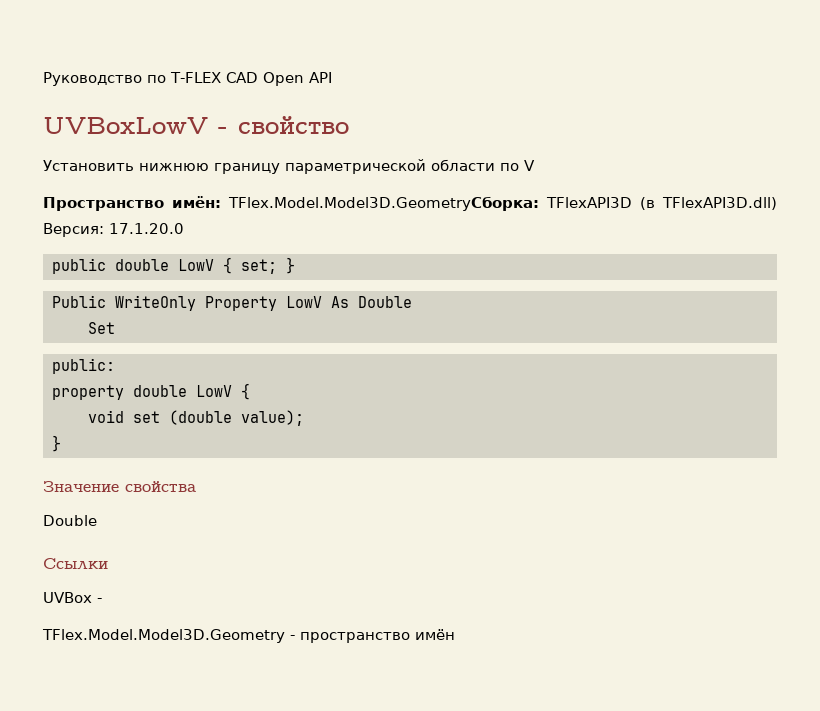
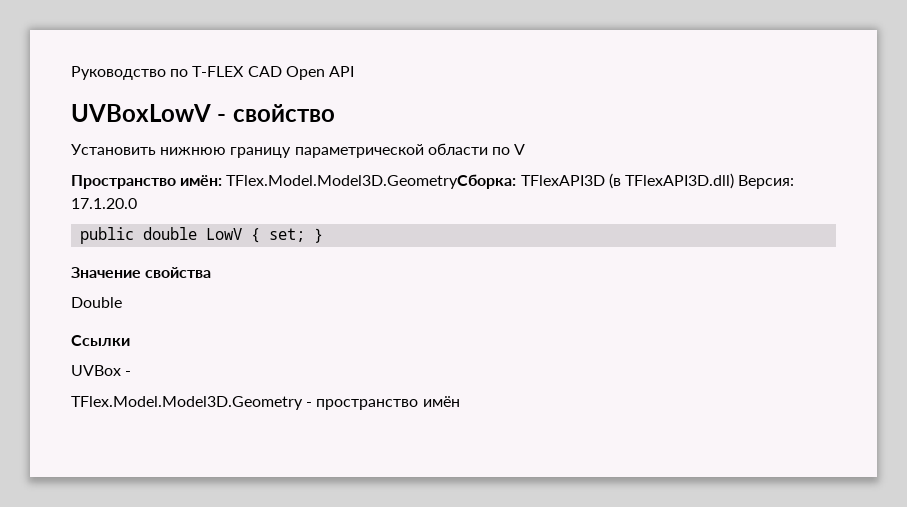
[52,295,412,311] [88,322,115,334] [52,358,115,374] [52,383,250,400] [88,410,304,426] [52,435,61,452] // Public WriteOnly Property LowV As Double // Set // public: // property double LowV { // void set (double value); // } -> (324, 235) none

